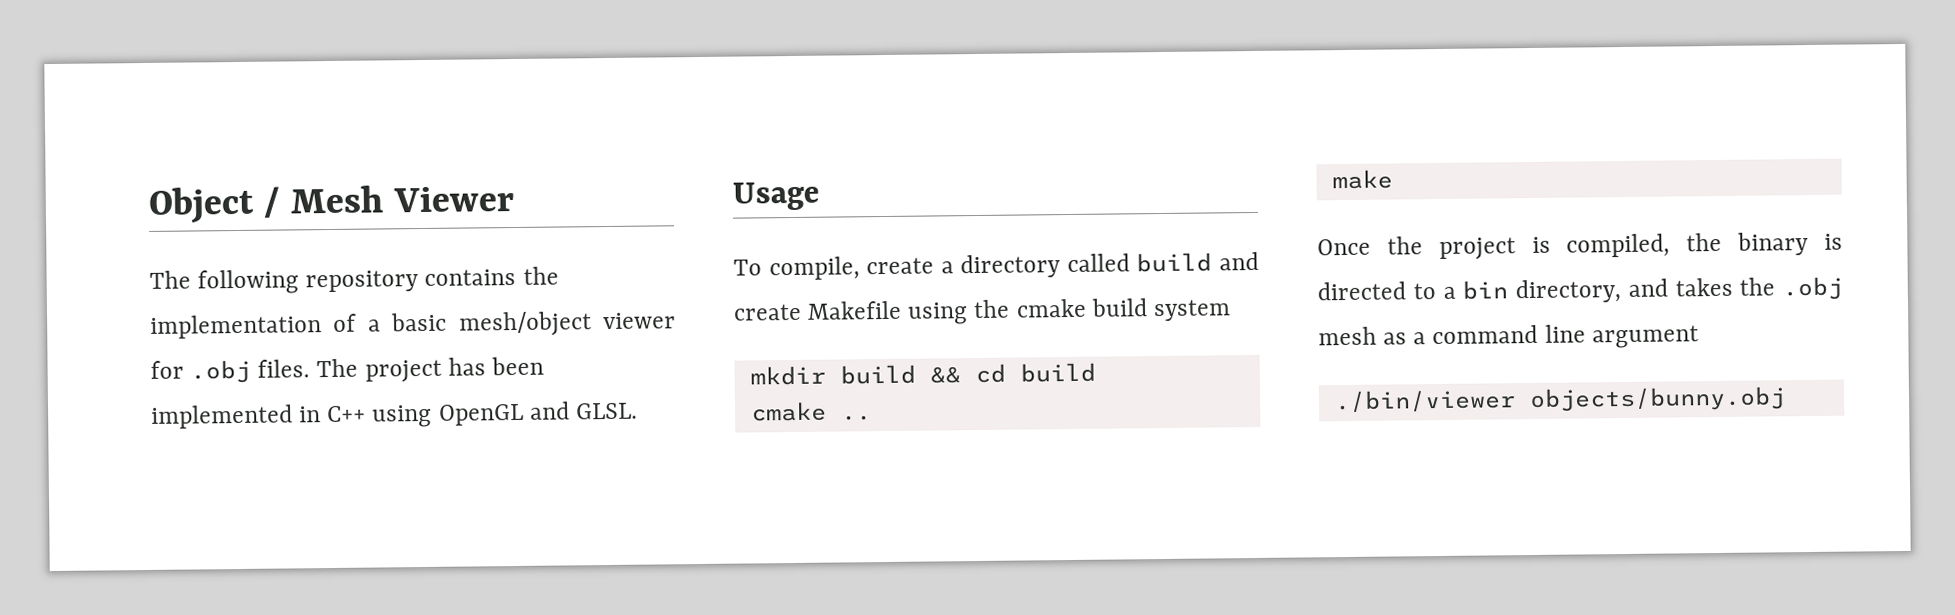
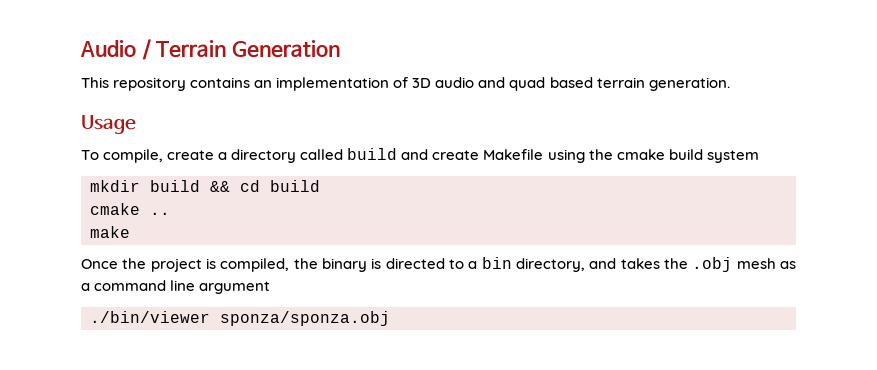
[148,185,514,224] [149,269,300,295] Object / Mesh Viewer // The following -> [80,39,340,60] [81,77,109,88] Audio / Terrain Generation // This
[522,266,559,285] the -> [254,80,273,88] an
[367,311,676,337] [150,356,544,384] [151,401,638,429] a basic mesh/object viewer for .obj files. The project has been implemented in C++ using OpenGL and GLSL. -> [412,77,730,91] 3D audio and quad based terrain generation.
[1528,386,1786,413] objects/bunny.obj -> [220,311,390,326] sponza/sponza.obj

